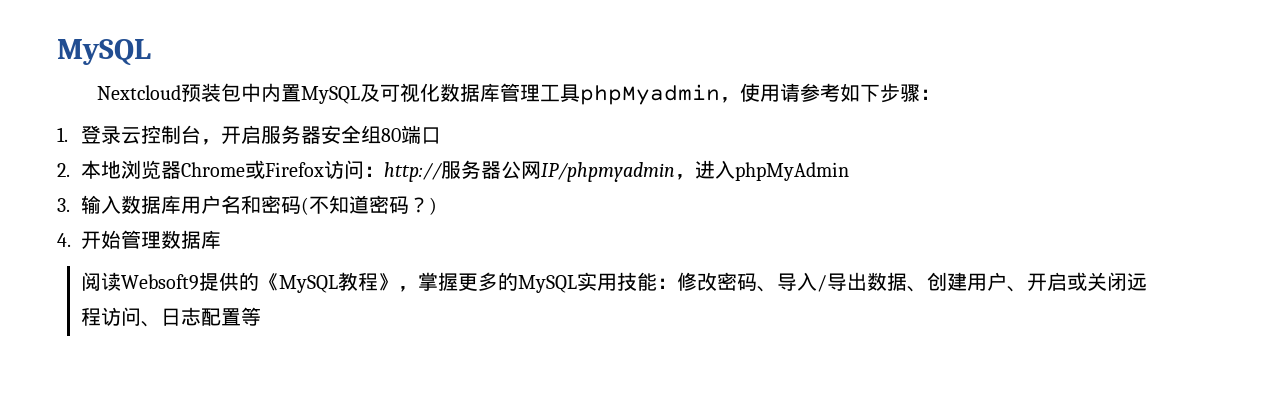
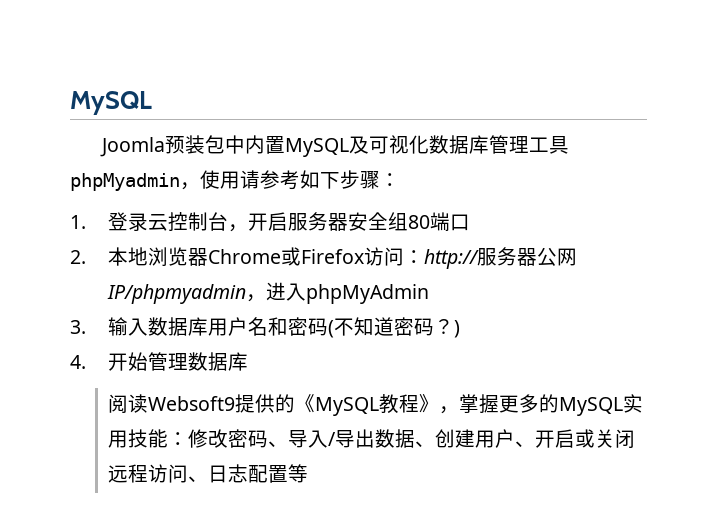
[96,85,181,100] Nextcloud -> [100,137,166,157] Joomla

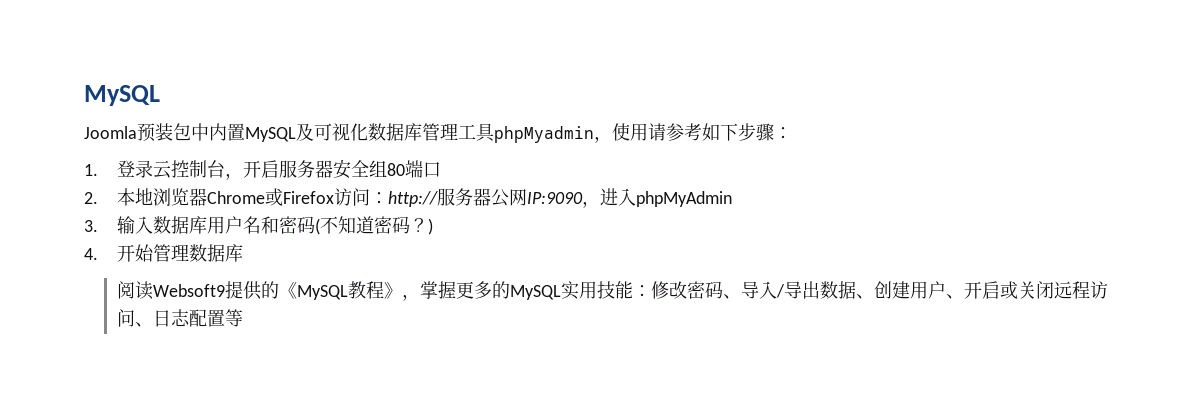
[107,284,247,304] IP/phpmyadmin -> [526,192,583,204] IP:9090

